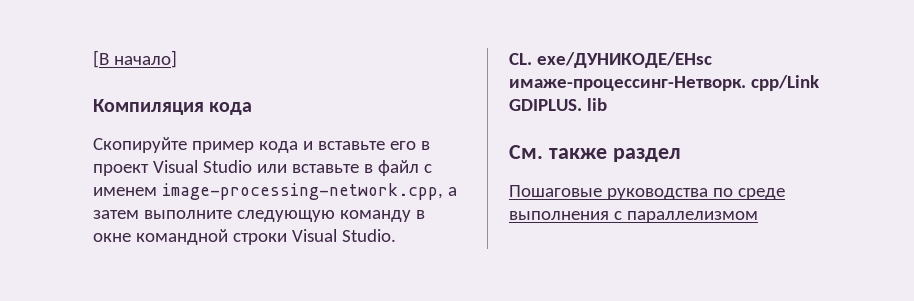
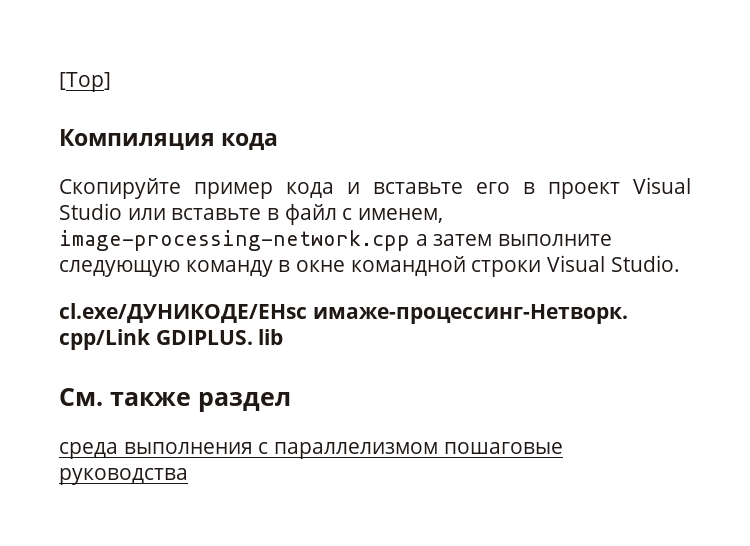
[93,50,177,68] [В начало] -> [59,72,111,92] [Top]
[93,183,443,200] именем image-processing-network.cpp, -> [358,208,444,223] [59,230,410,251] именем, image-processing-network.cpp
[509,52,712,68] CL. exe/ДУНИКОДЕ/EHsc -> [59,303,307,323] cl.exe/ДУНИКОДЕ/EHsc
[509,185,785,200] Пошаговые руководства по среде -> [59,442,118,459] среда
(758, 217) none -> [443,442,563,454] [59,468,188,485] пошаговые руководства

